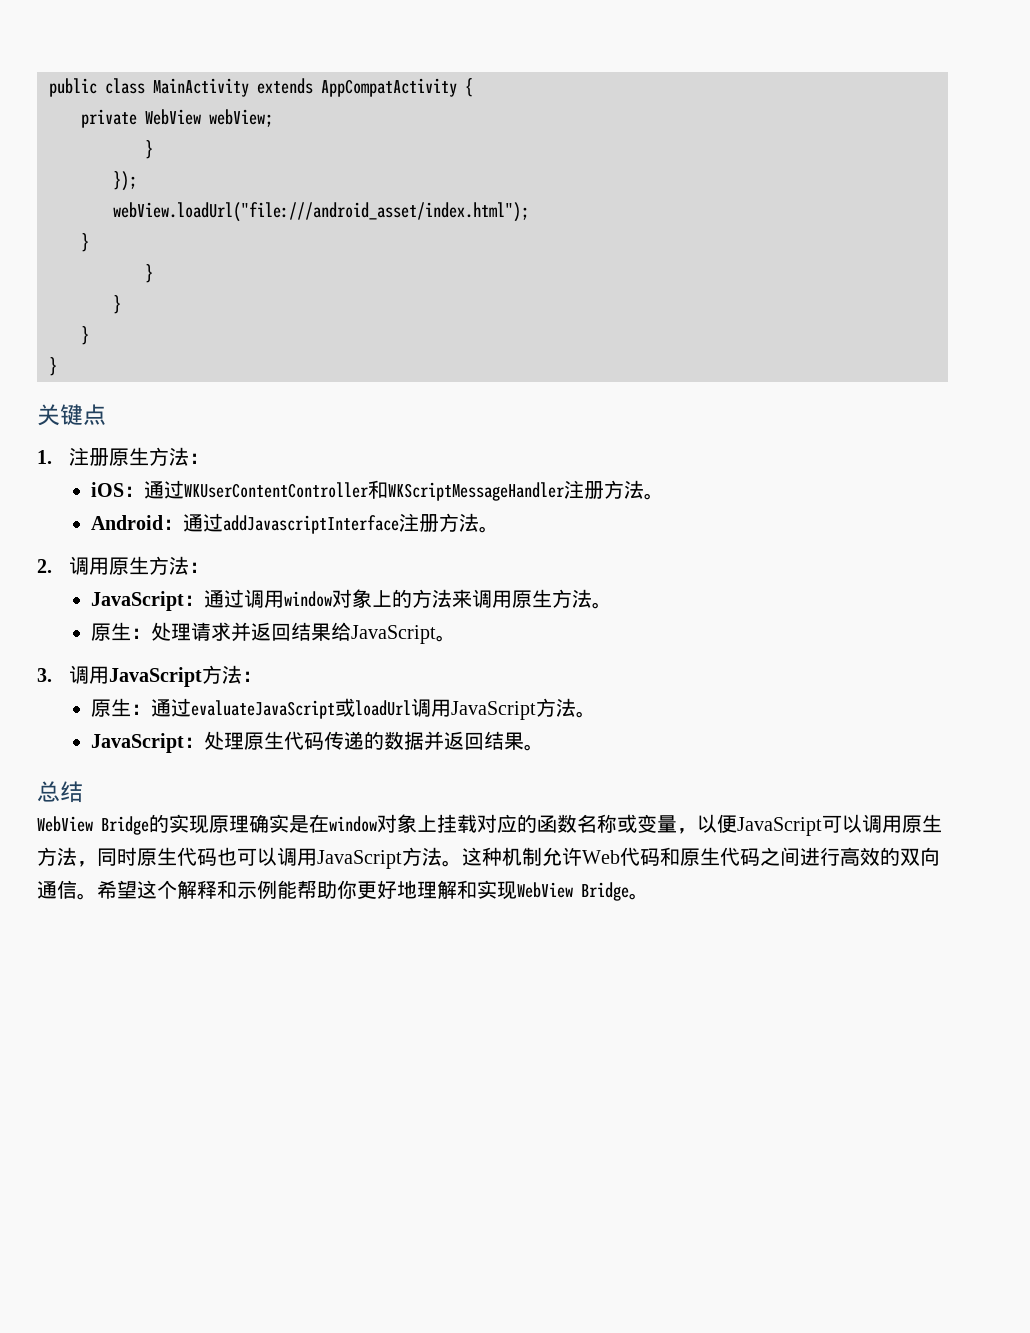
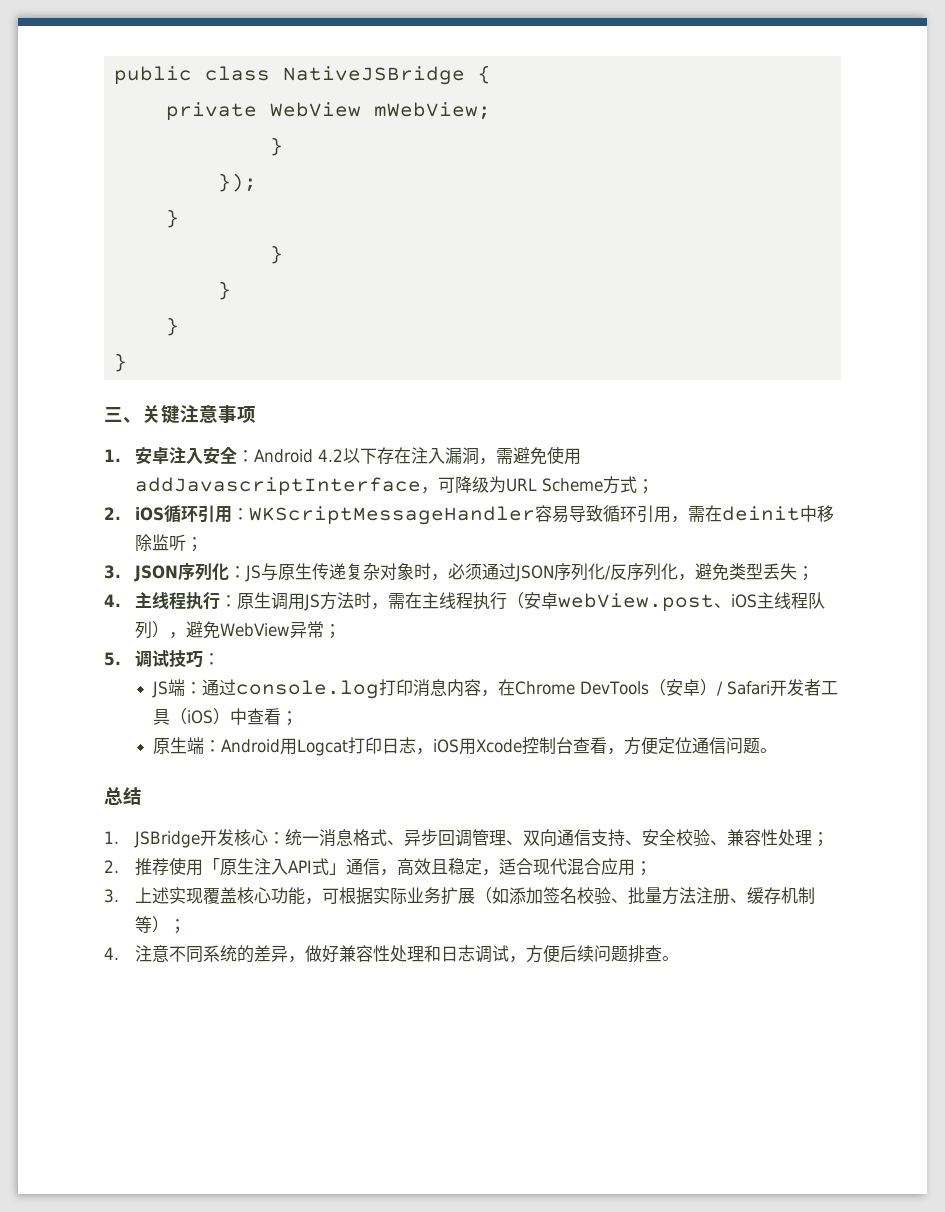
[153,78,457,97] MainActivity extends AppCompatActivity -> [283,66,466,85] NativeJSBridge
[209,109,273,127] webView; -> [374,102,492,120] mWebView;
[113,202,529,222] // webView.loadUrl("file:///android_asset/index.html"); -> (258, 182) none
[37,404,106,426] [37,447,209,466] [90,480,664,501] [90,513,499,534] [37,556,209,575] [90,589,612,611] [90,622,456,644] [37,665,262,687] [90,698,596,720] [90,731,544,753] [37,781,83,803] [37,814,942,836] [37,847,940,869] [37,880,629,901] 关键点 // 1.注册原生方法： // iOS：通过WKUserContentController和WKScriptMessageHandler注册方法。 // Android：通过addJavascriptInterface注册方法。 // 2.调用原生方法： // JavaScript：通过调用window对象上的方法来调用原生方法。 // 原生：处理请求并返回结果给JavaScript。 // 3.调用JavaScript方法： // 原生：通过evaluateJavaScript或loadUrl调用JavaScript方法。 // JavaScript：处理原生代码传递的数据并返回结果。 // 总结 // WebView Bridge的实现原理确实是在window对象上挂载对应的函数名称或变量，以便JavaScript可以调用原生方法，同时原生代码也可以调用JavaScript方法。这种机制允许Web代码和原生代码之间进行高效的双向通信。希望这个解释和示例能帮助你更好地理解和实现WebView Bridge -> [104,405,256,424] [104,446,581,465] [134,476,654,496] [104,505,834,525] [134,534,203,552] [104,563,814,582] [104,592,825,612] [134,621,341,639] [104,650,220,668] [152,679,839,699] [153,708,299,726] [153,737,778,756] [104,787,142,805] [104,829,829,848] [104,857,652,876] [104,887,815,905] [134,916,186,934] [104,945,662,963] 三、关键注意事项 // 1.安卓注入安全：Android 4.2以下存在注入漏洞，需避免使用addJavascriptInterface，可降级为URL Scheme方式； // 2. iOS循环引用：WKScriptMessageHandler容易导致循环引用，需在deinit中移除监听； // 3. JSON序列化：JS与原生传递复杂对象时，必须通过JSON序列化/反序列化，避免类型丢失； // 4.主线程执行：原生调用JS方法时，需在主线程执行（安卓webView.post、iOS主线程队列），避免WebView异常； // 5.调试技巧： // JS端：通过console.log打印消息内容，在Chrome DevTools（安卓）/ Safari开发者工具（iOS）中查看； // 原生端：Android用Logcat打印日志，iOS用Xcode控制台查看，方便定位通信问题。 // 总结 // 1. JSBridge开发核心：统一消息格式、异步回调管理、双向通信支持、安全校验、兼容性处理； // 2.推荐使用「原生注入API式」通信，高效且稳定，适合现代混合应用； // 3.上述实现覆盖核心功能，可根据实际业务扩展（如添加签名校验、批量方法注册、缓存机制等）； // 4.注意不同系统的差异，做好兼容性处理和日志调试，方便后续问题排查

